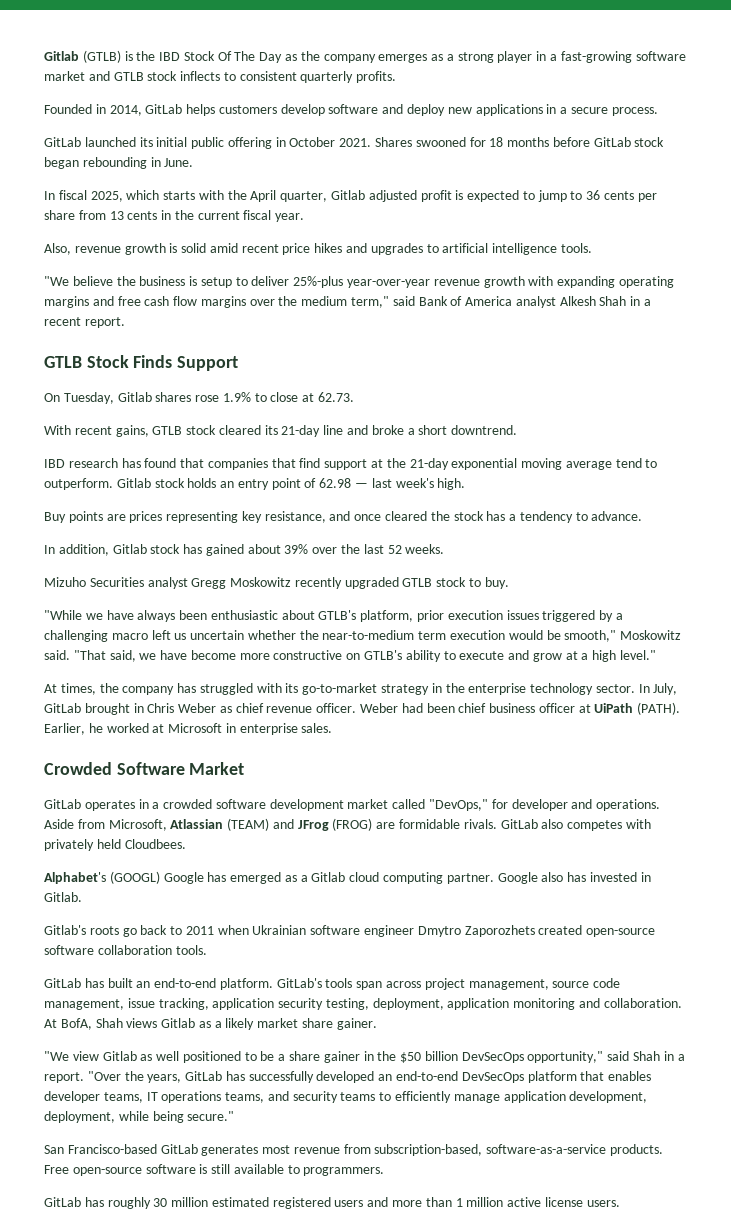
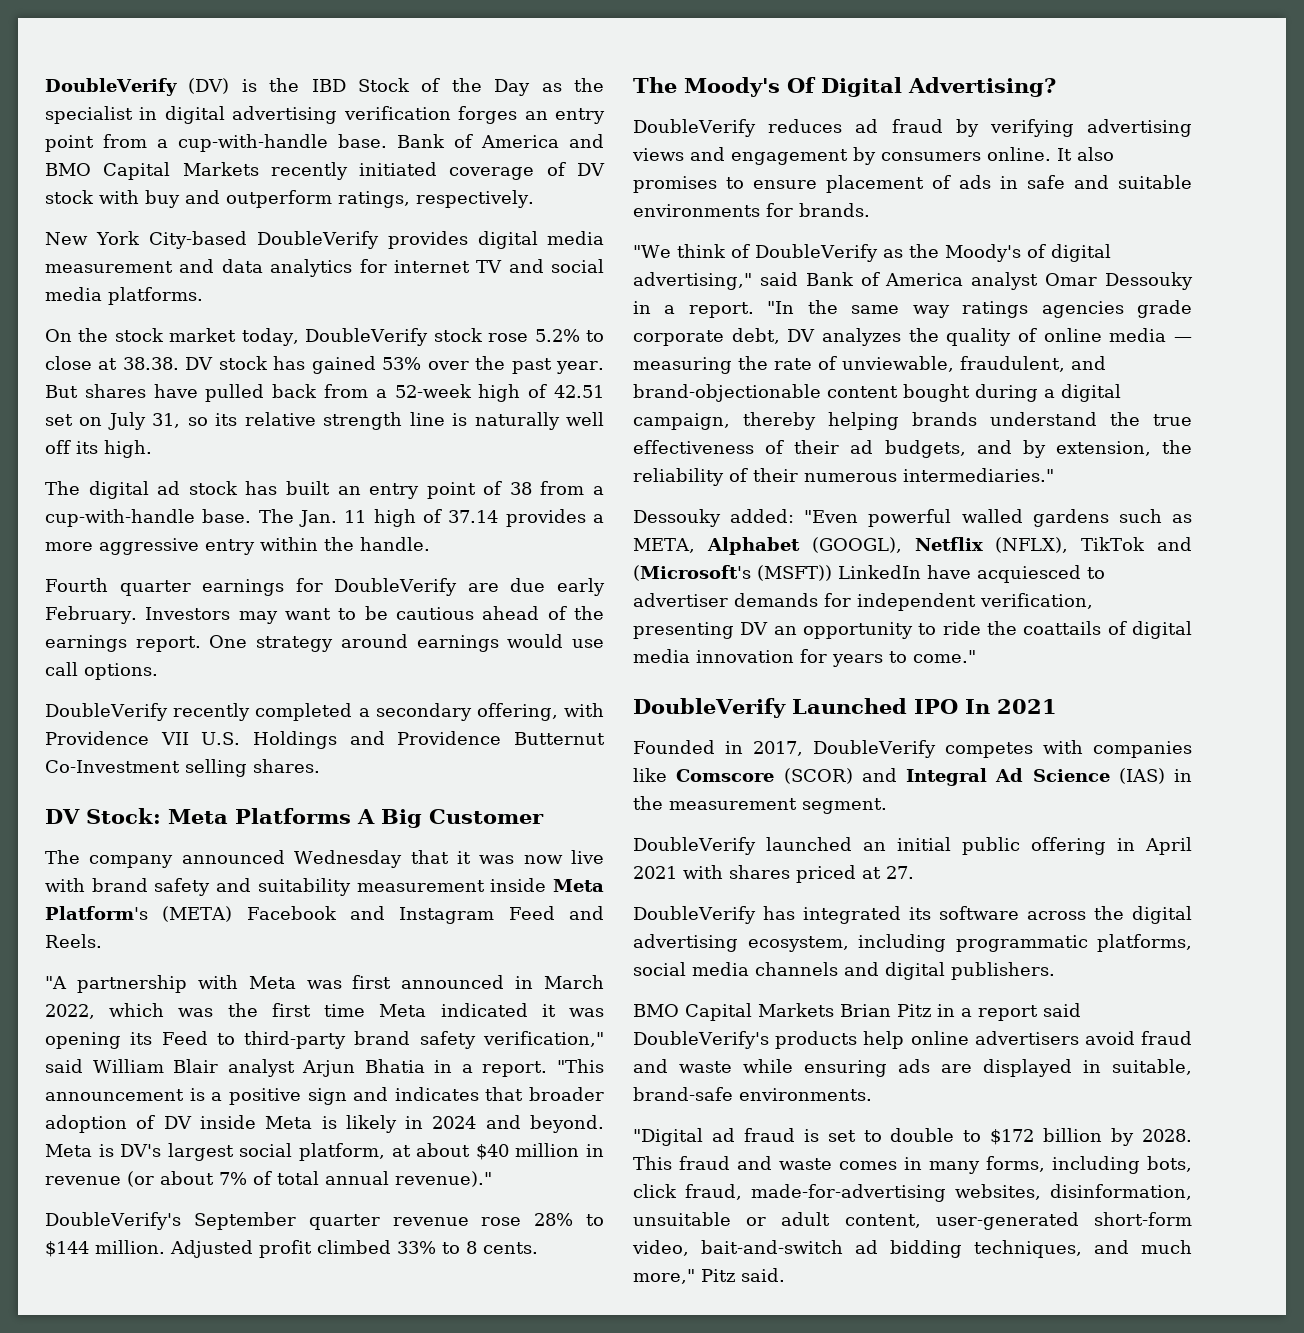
[44,50,121,63] Gitlab (GTLB) -> [45,78,230,96] DoubleVerify (DV)
[217,51,256,61] Of The -> [421,78,482,92] of the
[323,51,686,63] [44,71,397,83] [44,104,658,116] [44,137,665,149] [44,157,194,169] [44,190,657,202] [44,210,305,222] [44,243,592,255] [44,276,674,288] [44,296,390,308] company emerges as a strong player in a fast-growing software market and GTLB stock inflects to consistent quarterly profits. // Founded in 2014, GitLab helps customers develop software and deploy new applications in a secure process. // GitLab launched its initial public offering in October 2021. Shares swooned for 18 months before GitLab stock began rebounding in June. // In fiscal 2025, which starts with the April quarter, Gitlab adjusted profit is expected to jump to 36 cents per share from 13 cents in the current fiscal year. // Also, revenue growth is solid amid recent price hikes and upgrades to artificial intelligence tools. // "We believe the business is setup to deliver 25%-plus year-over-year revenue growth with expanding operating margins and free cash flow margins over the medium term," -> [45,106,605,124] [45,134,604,152] [45,162,605,180] [45,190,534,208] [45,231,604,249] [45,259,604,277] [45,287,203,305] [45,328,604,346] [45,356,605,374] [45,384,605,402] [45,412,604,430] [45,440,152,458] [45,481,604,499] [45,509,604,527] [45,537,430,555] [45,578,605,596] [45,606,605,624] [45,634,604,652] [45,662,158,680] [45,703,604,721] [45,731,605,749] [45,759,320,777] [45,808,544,828] [45,850,604,868] [45,878,604,896] [45,906,604,924] [45,934,102,948] [45,975,604,993] [45,1003,604,1019] [45,1031,604,1049] [45,1059,604,1077] [45,1087,604,1105] [45,1115,605,1133] [45,1143,605,1161] [45,1171,492,1187] [45,1212,604,1230] [45,1240,538,1258] [633,77,1056,97] [633,119,1192,137] [632,147,1114,165] [633,175,1192,193] [633,203,870,217] [633,244,1111,262] [633,272,752,290] specialist in digital advertising verification forges an entry point from a cup-with-handle base. Bank of America and BMO Capital Markets recently initiated coverage of DV stock with buy and outperform ratings, respectively. // New York City-based DoubleVerify provides digital media measurement and data analytics for internet TV and social media platforms. // On the stock market today, DoubleVerify stock rose 5.2% to close at 38.38. DV stock has gained 53% over the past year. But shares have pulled back from a 52-week high of 42.51 set on July 31, so its relative strength line is naturally well off its high. // The digital ad stock has built an entry point of 38 from a cup-with-handle base. The Jan. 11 high of 37.14 provides a more aggressive entry within the handle. // Fourth quarter earnings for DoubleVerify are due early February. Investors may want to be cautious ahead of the earnings report. One strategy around earnings would use call options. // DoubleVerify recently completed a secondary offering, with Providence VII U.S. Holdings and Providence Butternut Co-Investment selling shares. // DV Stock: Meta Platforms A Big Customer // The company announced Wednesday that it was now live with brand safety and suitability measurement inside Meta Platform's (META) Facebook and Instagram Feed and Reels. // "A partnership with Meta was first announced in March 2022, which was the first time Meta indicated it was opening its Feed to third-party brand safety verification," said William Blair analyst Arjun Bhatia in a report. "This announcement is a positive sign and indicates that broader adoption of DV inside Meta is likely in 2024 and beyond. Meta is DV's largest social platform, at about $40 million in revenue (or about 7% of total annual revenue)." // DoubleVerify's September quarter revenue rose 28% to $144 million. Adjusted profit climbed 33% to 8 cents. // The Moody's Of Digital Advertising? // DoubleVerify reduces ad fraud by verifying advertising views and engagement by consumers online. It also promises to ensure placement of ads in safe and suitable environments for brands. // "We think of DoubleVerify as the Moody's of digital advertising,"
[559,296,652,306] [44,317,125,328] [44,355,239,371] [44,392,355,404] [44,425,518,437] [44,458,658,470] [44,478,466,490] [44,511,643,523] [44,544,445,556] [44,577,509,589] [44,610,623,622] [44,630,682,642] [44,650,657,662] [44,683,678,695] [44,702,681,715] [44,723,333,735] [44,762,245,775] [44,799,661,811] [44,818,651,831] [44,839,186,851] [44,871,651,884] [44,892,82,902] [44,925,656,937] [44,945,207,955] [44,978,621,990] [44,998,682,1010] [44,1018,377,1030] [44,1051,685,1063] [44,1071,652,1083] [44,1091,648,1103] [44,1111,235,1123] [44,1144,664,1156] [44,1164,385,1176] [44,1197,620,1209] Alkesh Shah in a recent report. // GTLB Stock Finds Support // On Tuesday, Gitlab shares rose 1.9% to close at 62.73. // With recent gains, GTLB stock cleared its 21-day line and broke a short downtrend. // IBD research has found that companies that find support at the 21-day exponential moving average tend to outperform. Gitlab stock holds an entry point of 62.98 — last week's high. // Buy points are prices representing key resistance, and once cleared the stock has a tendency to advance. // In addition, Gitlab stock has gained about 39% over the last 52 weeks. // Mizuho Securities analyst Gregg Moskowitz recently upgraded GTLB stock to buy. // "While we have always been enthusiastic about GTLB's platform, prior execution issues triggered by a challenging macro left us uncertain whether the near-to-medium term execution would be smooth," Moskowitz said. "That said, we have become more constructive on GTLB's ability to execute and grow at a high level." // At times, the company has struggled with its go-to-market strategy in the enterprise technology sector. In July, GitLab brought in Chris Weber as chief revenue officer. Weber had been chief business officer at UiPath (PATH). Earlier, he worked at Microsoft in enterprise sales. // Crowded Software Market // GitLab operates in a crowded software development market called "DevOps," for developer and operations. Aside from Microsoft, Atlassian (TEAM) and JFrog (FROG) are formidable rivals. GitLab also competes with privately held Cloudbees. // Alphabet's (GOOGL) Google has emerged as a Gitlab cloud computing partner. Google also has invested in Gitlab. // Gitlab's roots go back to 2011 when Ukrainian software engineer Dmytro Zaporozhets created open-source software collaboration tools. // GitLab has built an end-to-end platform. GitLab's tools span across project management, source code management, issue tracking, application security testing, deployment, application monitoring and collaboration. At BofA, Shah views Gitlab as a likely market share gainer. // "We view Gitlab as well positioned to be a share gainer in the $50 billion DevSecOps opportunity," said Shah in a report. "Over the years, GitLab has successfully developed an end-to-end DevSecOps platform that enables developer teams, IT operations teams, and security teams to efficiently manage application development, deployment, while being secure." // San Francisco-based GitLab generates most revenue from subscription-based, software-as-a-service products. Free open-source software is still available to programmers. // GitLab has roughly 30 million estimated registered users and more than 1 million active license users. -> [1045,272,1193,290] [633,300,1192,318] [633,328,1192,346] [633,356,1106,374] [633,384,1121,402] [633,412,1192,430] [633,440,1192,458] [633,468,1054,486] [633,509,1192,527] [633,537,1192,555] [633,565,1105,583] [633,593,1093,611] [633,621,1192,639] [633,649,976,667] [633,698,1057,718] [633,740,1192,758] [633,768,1192,786] [633,796,887,814] [633,837,1192,855] [633,865,914,883] [633,906,1192,924] [633,934,1192,952] [633,962,1055,980] [633,1003,1081,1021] [633,1031,1192,1049] [633,1059,1192,1077] [633,1087,872,1101] [633,1128,1192,1146] [633,1156,1192,1174] [633,1184,1192,1202] [633,1212,1192,1230] [632,1240,1192,1258] [633,1268,785,1284] Omar Dessouky in a report. "In the same way ratings agencies grade corporate debt, DV analyzes the quality of online media — measuring the rate of unviewable, fraudulent, and brand-objectionable content bought during a digital campaign, thereby helping brands understand the true effectiveness of their ad budgets, and by extension, the reliability of their numerous intermediaries." // Dessouky added: "Even powerful walled gardens such as META, Alphabet (GOOGL), Netflix (NFLX), TikTok and (Microsoft's (MSFT)) LinkedIn have acquiesced to advertiser demands for independent verification, presenting DV an opportunity to ride the coattails of digital media innovation for years to come." // DoubleVerify Launched IPO In 2021 // Founded in 2017, DoubleVerify competes with companies like Comscore (SCOR) and Integral Ad Science (IAS) in the measurement segment. // DoubleVerify launched an initial public offering in April 2021 with shares priced at 27. // DoubleVerify has integrated its software across the digital advertising ecosystem, including programmatic platforms, social media channels and digital publishers. // BMO Capital Markets Brian Pitz in a report said DoubleVerify's products help online advertisers avoid fraud and waste while ensuring ads are displayed in suitable, brand-safe environments. // "Digital ad fraud is set to double to $172 billion by 2028. This fraud and waste comes in many forms, including bots, click fraud, made-for-advertising websites, disinformation, unsuitable or adult content, user-generated short-form video, bait-and-switch ad bidding techniques, and much more," Pitz said.

